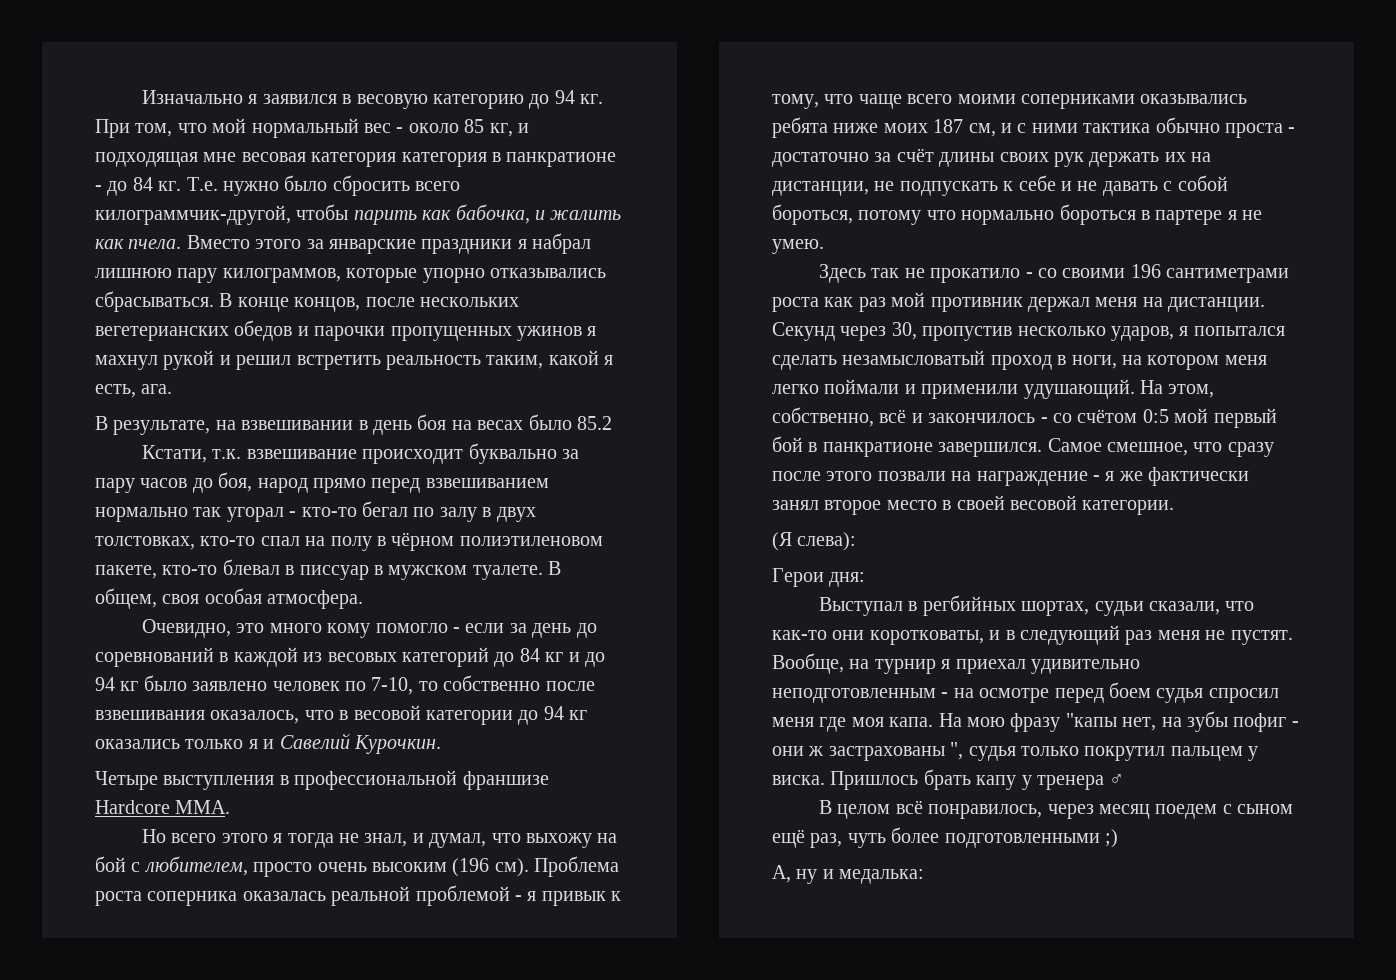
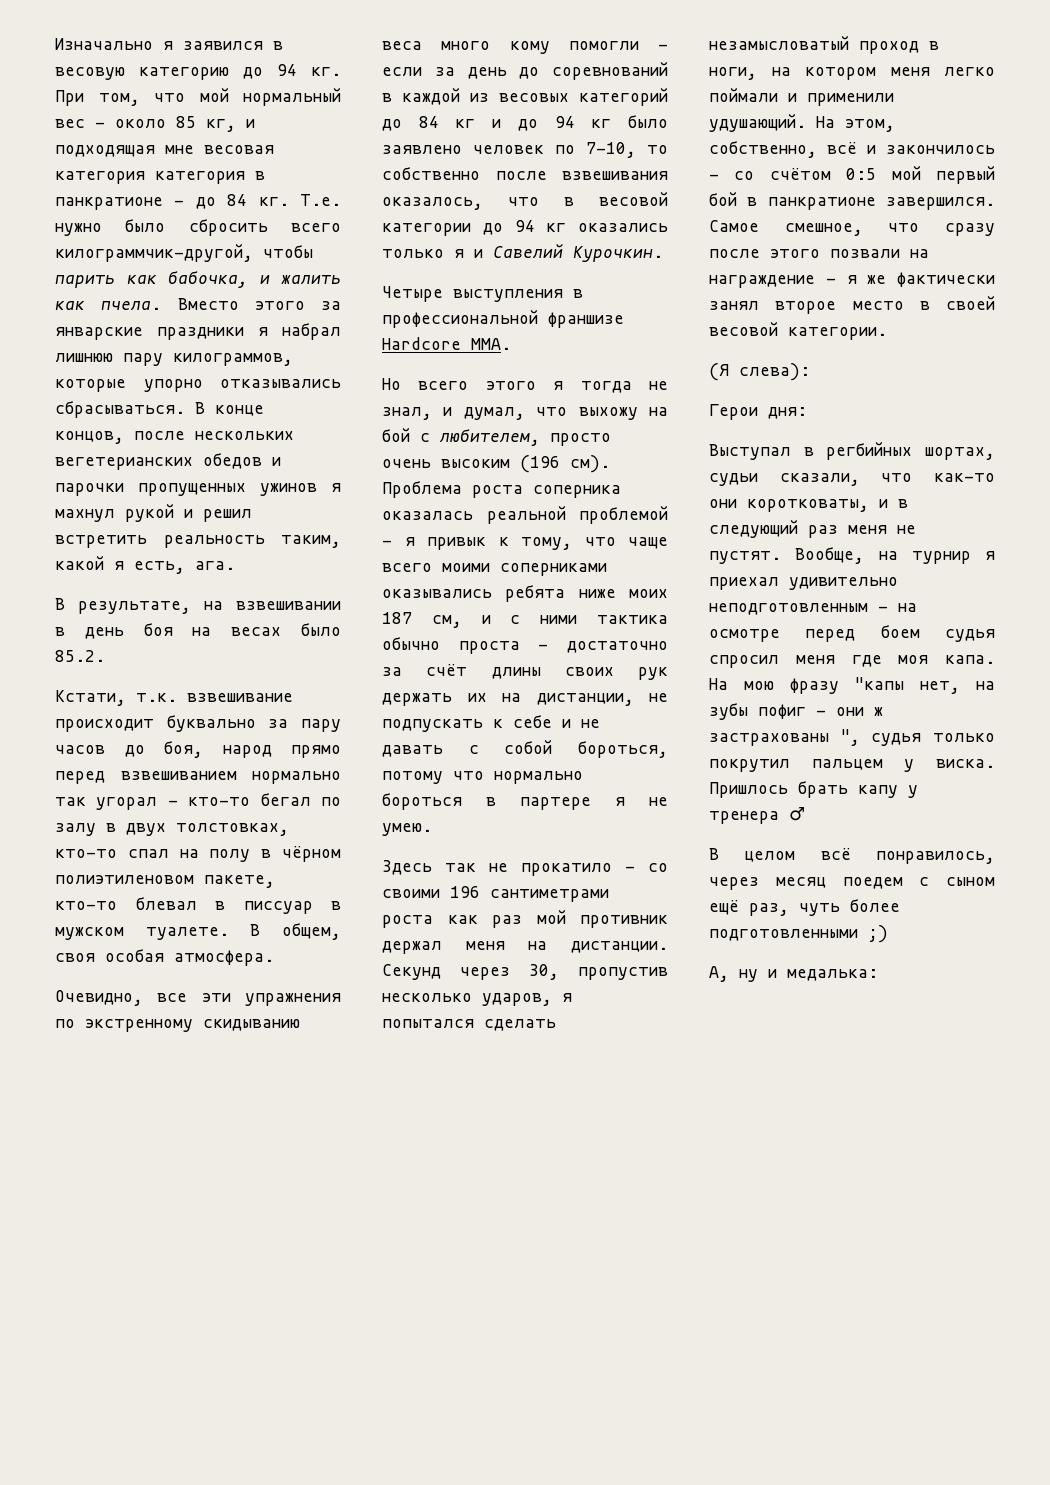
[576,416,612,430] 85.2 -> [55,650,105,662] 85.2.
[236,623,265,633] это -> [157,993,341,1006] [55,1019,300,1032] [382,41,422,50] все эти упражнения по экстренному скидыванию веса
[375,623,448,633] помогло -> [568,41,639,51] помогли

